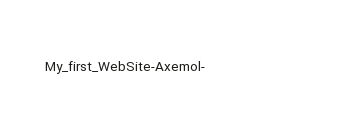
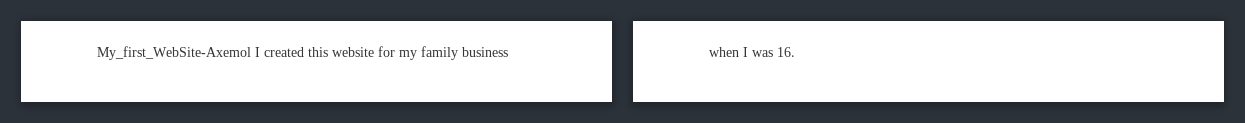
[45,61,205,74] My_first_WebSite-Axemol- -> [97,46,795,60] My_first_WebSite-Axemol I created this website for my family business when I was 16.

